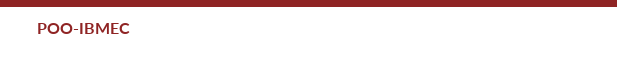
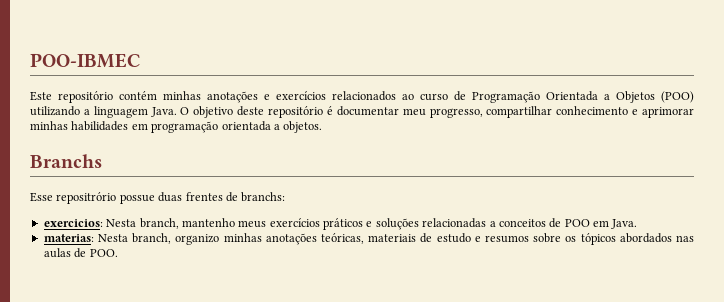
(130, 28) none -> [30,91,694,103] [30,106,695,118] [30,121,323,133] [30,154,102,168] [30,192,286,204] [43,218,638,230] [43,233,694,245] [43,248,118,258] // Este repositório contém minhas anotações e exercícios relacionados ao curso de Programação Orientada a Objetos (POO) utilizando a linguagem Java. O objetivo deste repositório é documentar meu progresso, compartilhar conhecimento e aprimorar minhas habilidades em programação orientada a objetos. // Branchs // Esse repositrório possue duas frentes de branchs: // exercicios: Nesta branch, mantenho meus exercícios práticos e soluções relacionadas a conceitos de POO em Java. // materias: Nesta branch, organizo minhas anotações teóricas, materiais de estudo e resumos sobre os tópicos abordados nas aulas de POO.

